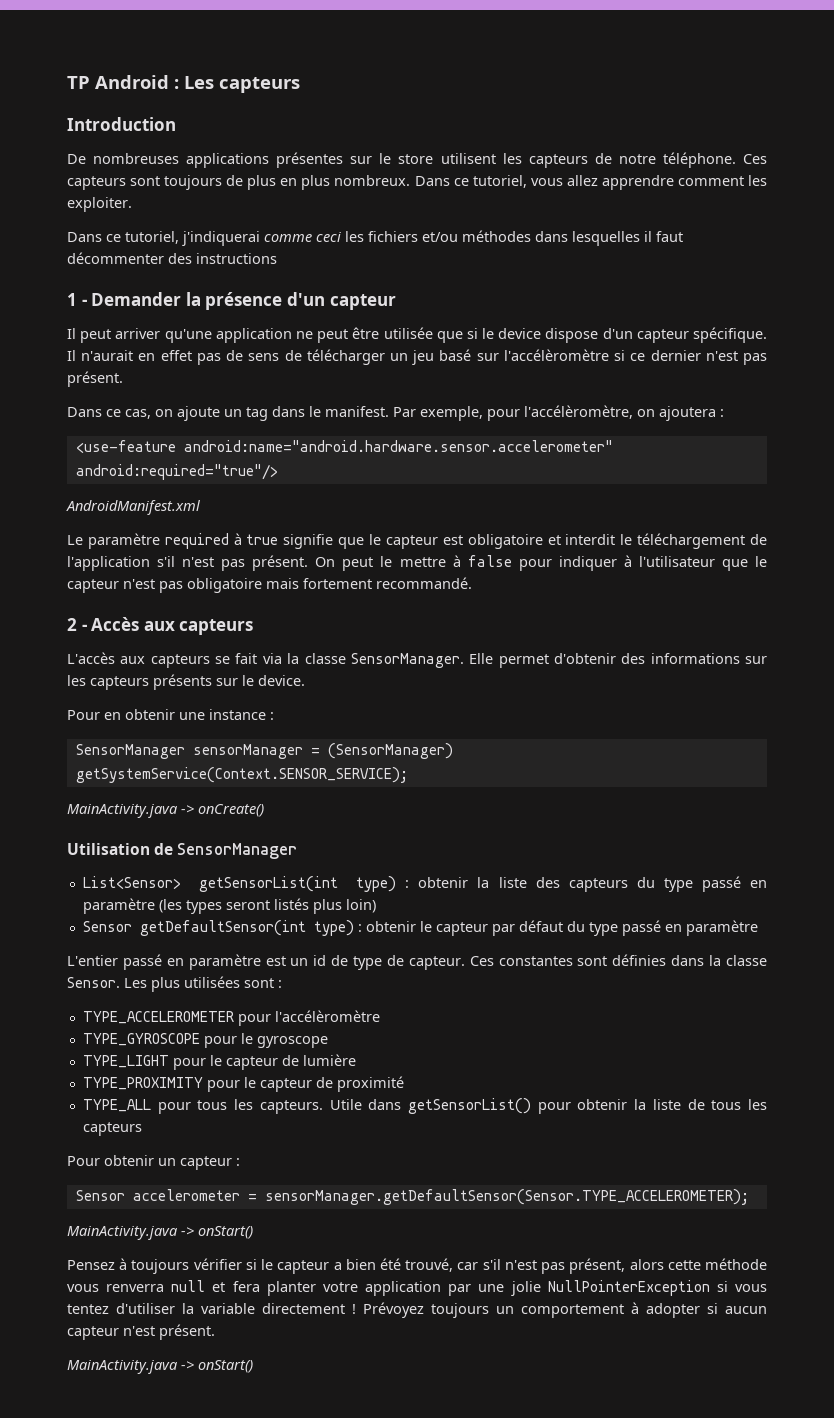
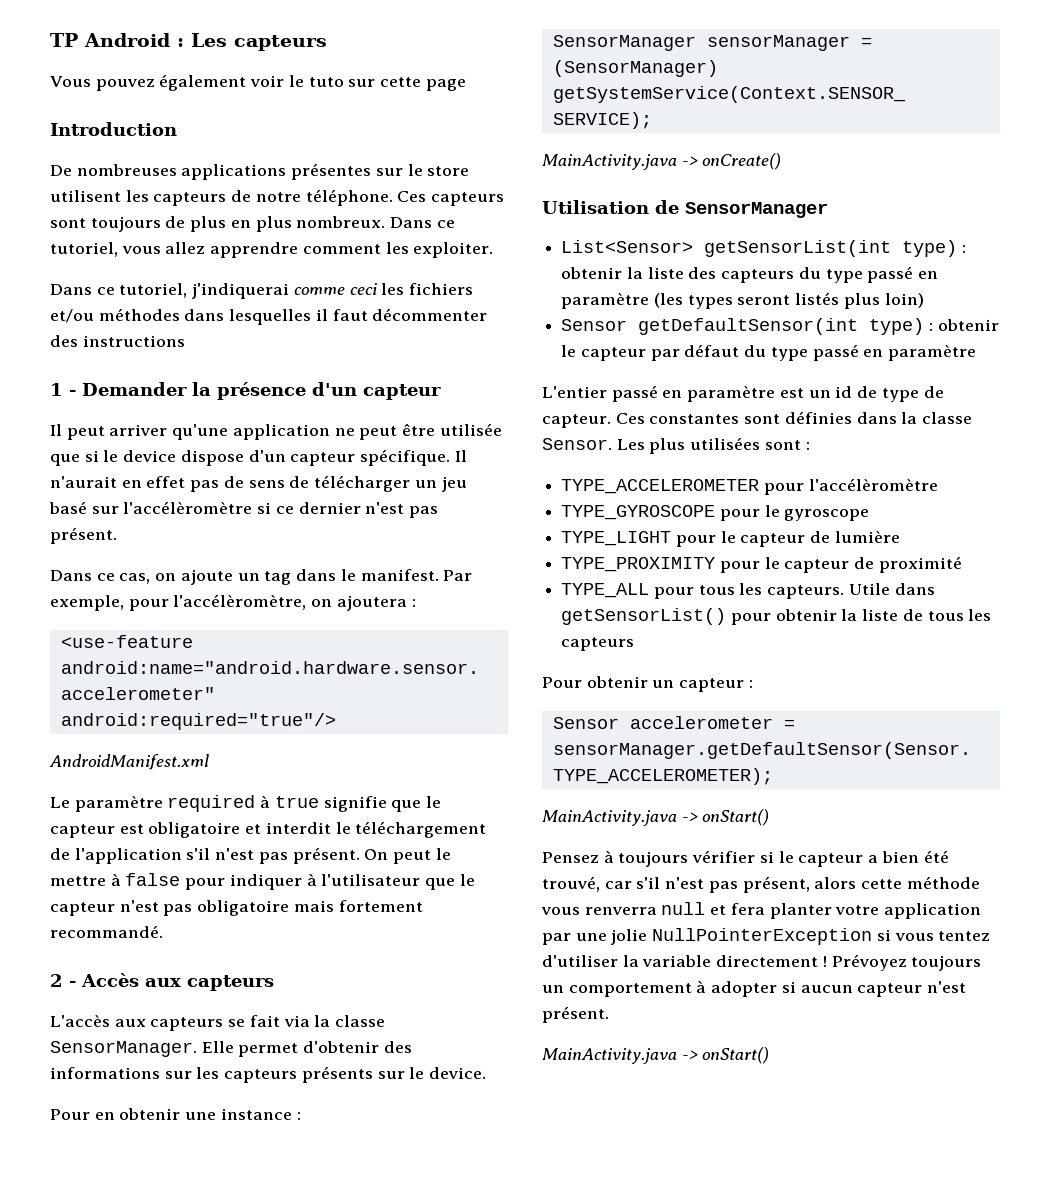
(300, 85) none -> [50,74,466,91] // Vous pouvez également voir le tuto sur cette page

